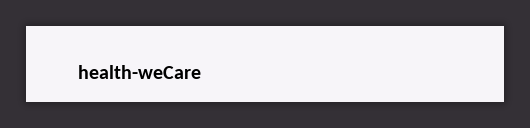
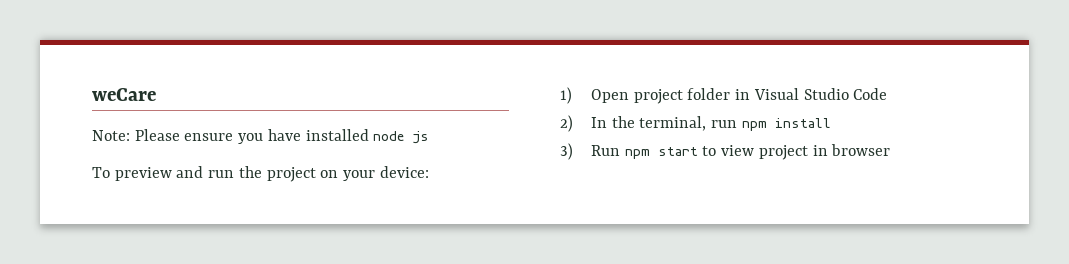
[78,65,201,79] health-weCare -> [92,88,156,101] [92,129,430,144] [92,166,429,182] [560,87,888,104] [560,115,831,132] [560,143,891,160] weCare // Note: Please ensure you have installed node js // To preview and run the project on your device: // 1) Open project folder in Visual Studio Code // 2) In the terminal, run npm install // 3) Run npm start to view project in browser

